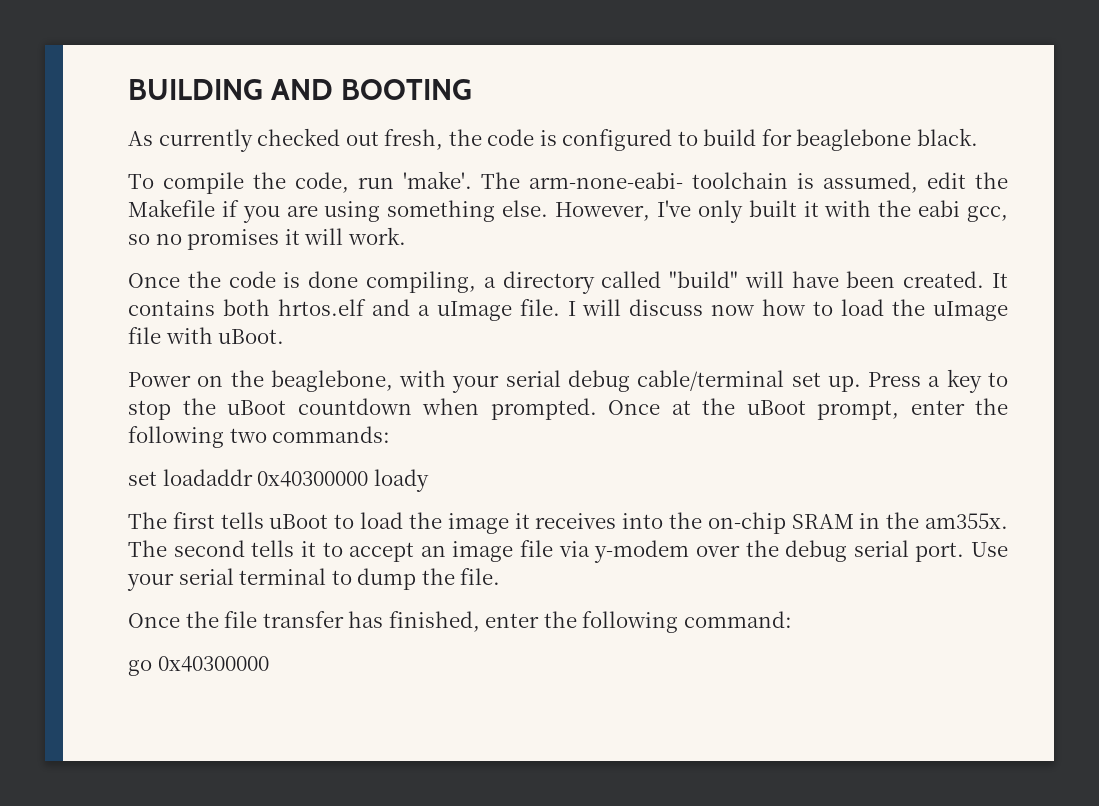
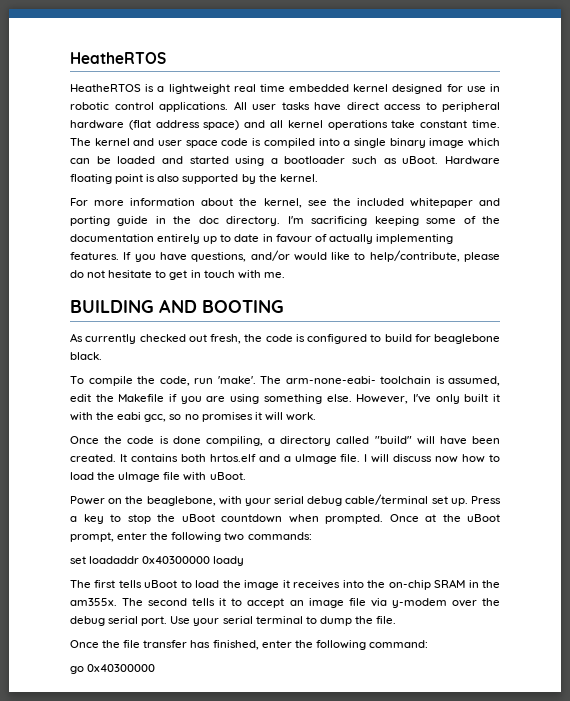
(128, 89) none -> [70,52,166,64] [70,84,501,94] [70,101,500,112] [70,120,501,130] [70,138,500,148] [70,156,500,166] [70,174,318,184] [70,198,501,208] [70,216,500,226] [70,234,453,244] [70,250,501,262] [70,270,285,280] HeatheRTOS // HeatheRTOS is a lightweight real time embedded kernel designed for use in robotic control applications. All user tasks have direct access to peripheral hardware (flat address space) and all kernel operations take constant time. The kernel and user space code is compiled into a single binary image which can be loaded and started using a bootloader such as uBoot. Hardware floating point is also supported by the kernel. // For more information about the kernel, see the included whitepaper and porting guide in the doc directory. I'm sacrificing keeping some of the documentation entirely up to date in favour of actually implementing features. If you have questions, and/or would like to help/contribute, please do not hesitate to get in touch with me. //

